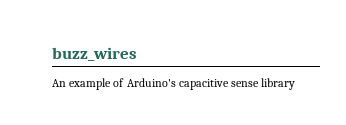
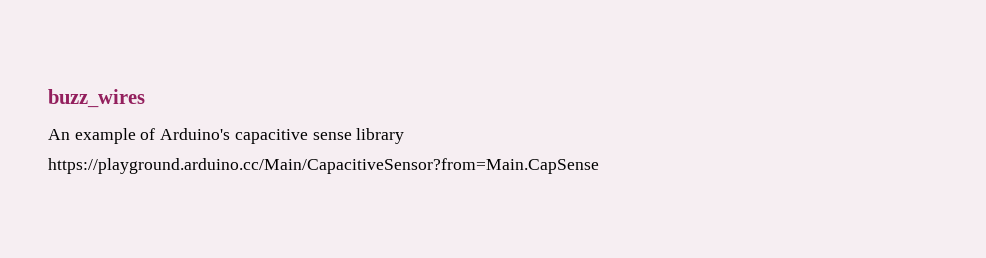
(296, 84) none -> [48,158,599,174] https://playground.arduino.cc/Main/CapacitiveSensor?from=Main.CapSense

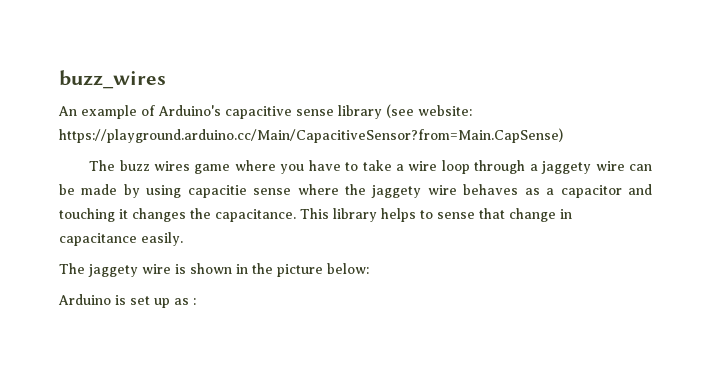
[48,158,599,174] https://playground.arduino.cc/Main/CapacitiveSensor?from=Main.CapSense -> [386,104,472,118] [59,128,563,143] [89,160,653,174] [59,184,653,198] [59,208,572,222] [59,232,183,246] [59,263,369,277] [58,294,196,308] (see website: https://playground.arduino.cc/Main/CapacitiveSensor?from=Main.CapSense) // The buzz wires game where you have to take a wire loop through a jaggety wire can be made by using capacitie sense where the jaggety wire behaves as a capacitor and touching it changes the capacitance. This library helps to sense that change in capacitance easily. // The jaggety wire is shown in the picture below: // Arduino is set up as :

